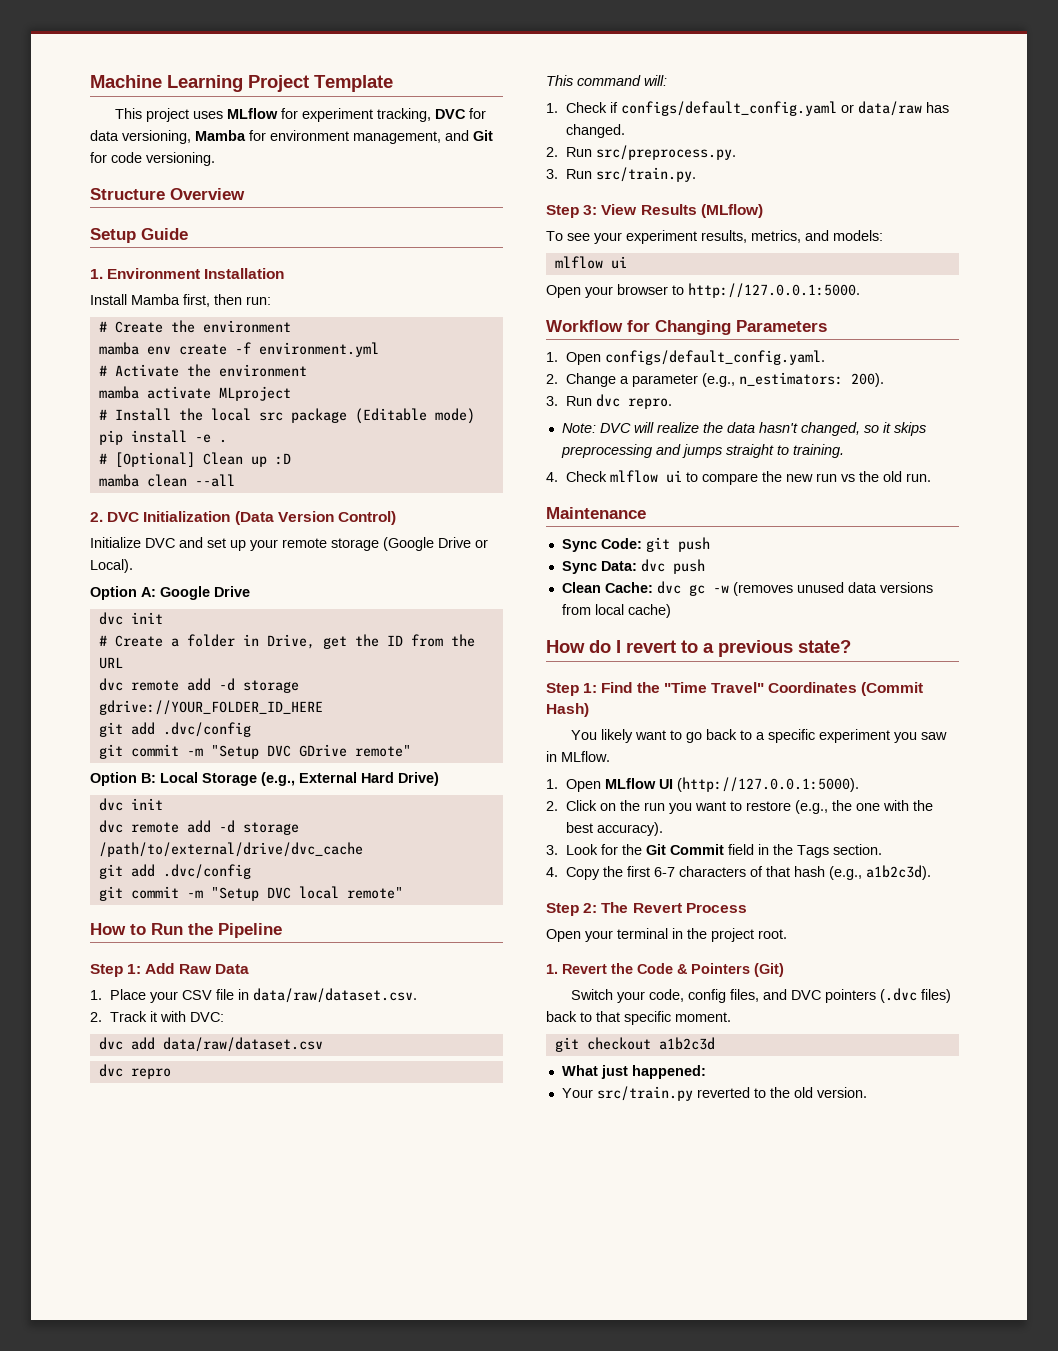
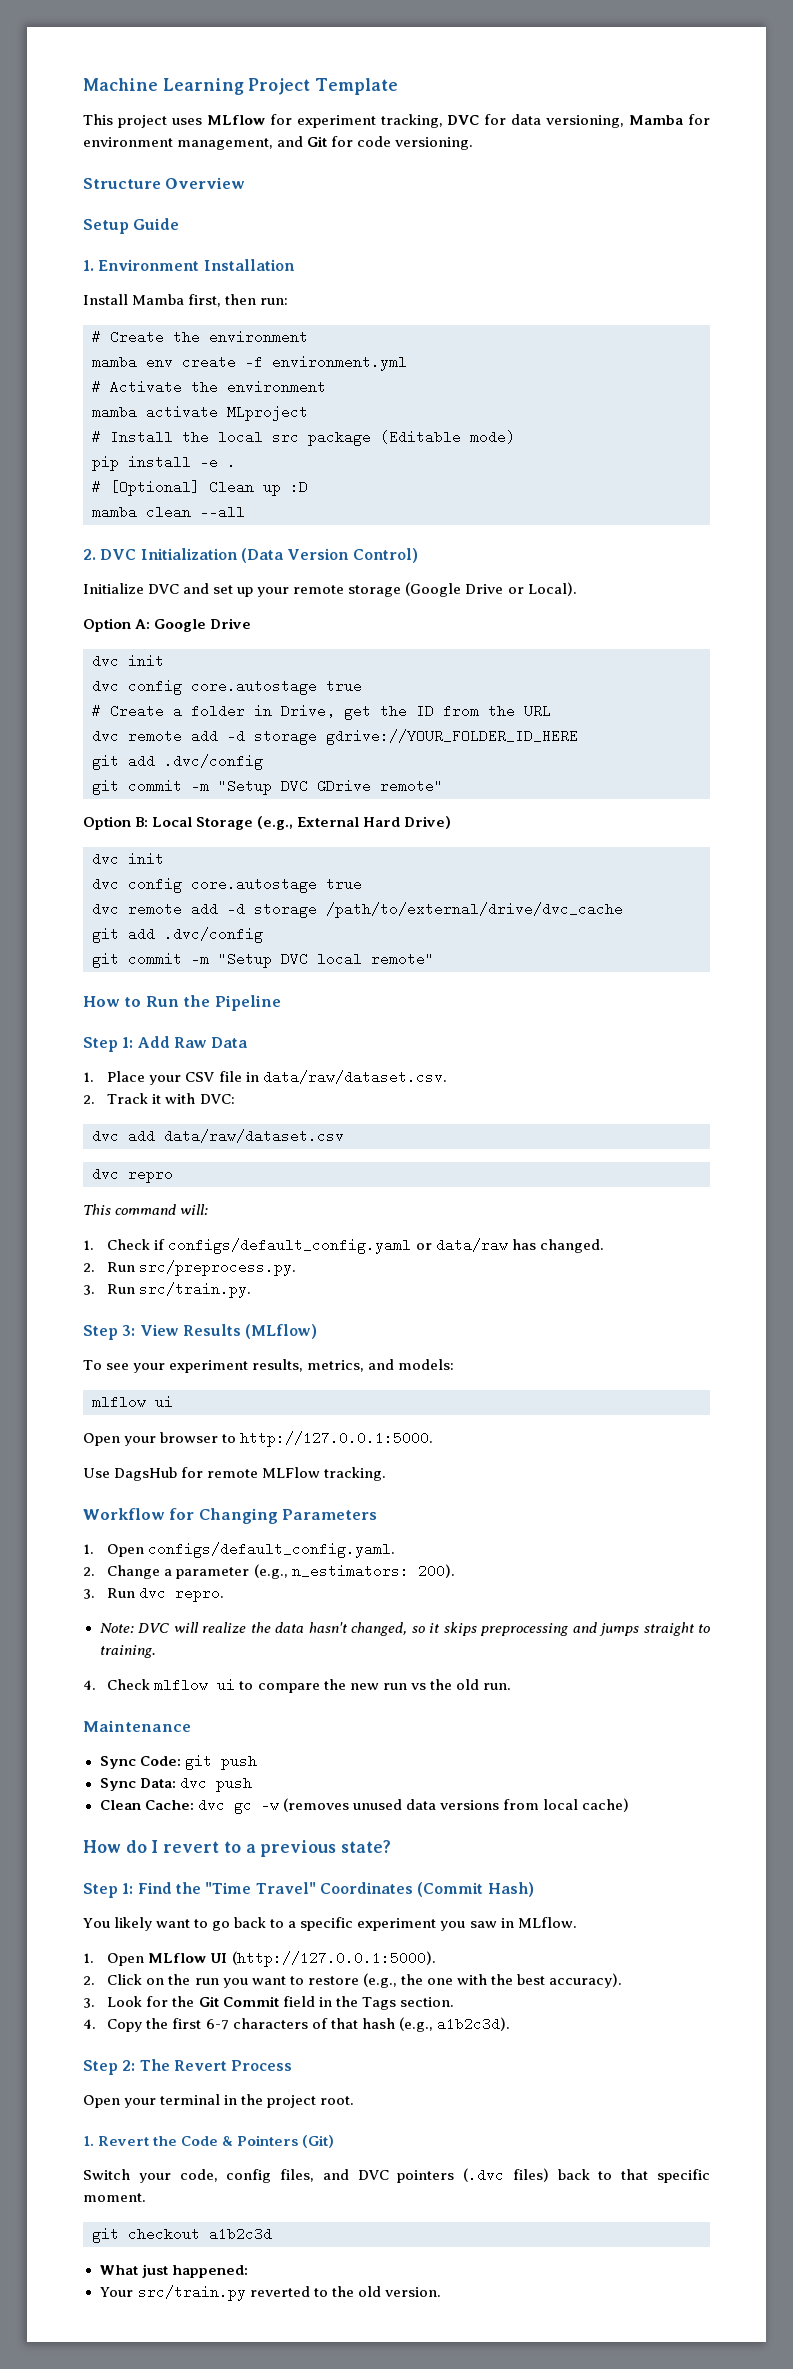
(163, 618) none -> [92,679,362,695] // dvc config core.autostage true
(163, 804) none -> [92,877,362,893] // dvc config core.autostage true
(860, 290) none -> [83,1467,387,1481] // Use DagsHub for remote MLFlow tracking.

